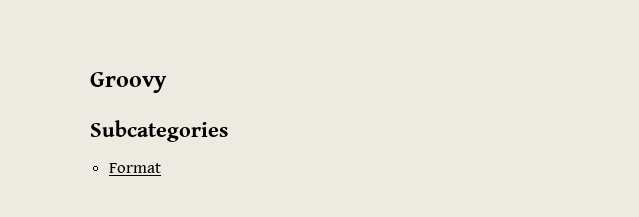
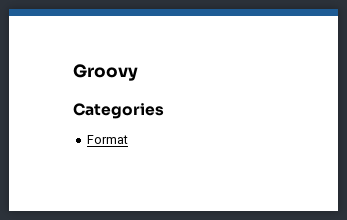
[90,120,228,142] Subcategories -> [73,103,164,119] Categories

